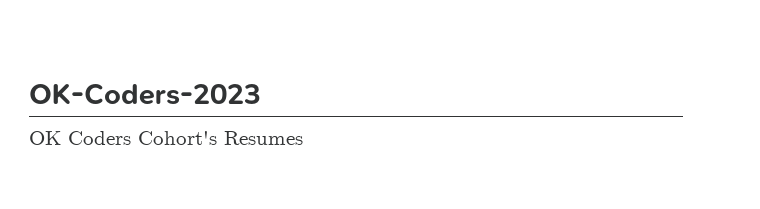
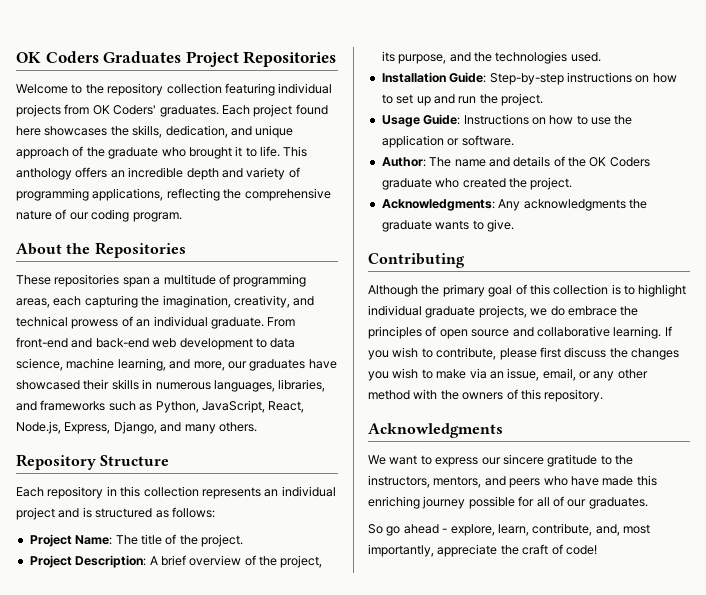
[29,83,261,105] [29,131,303,145] OK-Coders-2023 // OK Coders Cohort's Resumes -> [16,51,337,67] [16,83,333,96] [16,104,328,117] [16,125,294,138] [16,146,308,159] [16,167,300,180] [16,188,331,201] [16,209,182,222] [16,242,186,258] [16,274,307,287] [16,295,315,308] [16,316,296,329] [16,337,296,350] [16,358,337,371] [16,379,326,392] [16,400,305,413] [16,421,257,434] [16,454,170,470] [16,486,336,499] [16,507,215,520] [29,534,243,547] [29,555,323,568] [381,51,601,64] [381,72,677,85] [381,93,543,106] [381,114,633,127] [381,135,514,148] [381,156,650,167] [381,177,573,190] [381,199,647,211] [381,219,514,232] [368,253,465,268] [368,284,687,297] [368,305,639,318] [368,326,672,339] [368,347,679,360] [368,368,648,381] [368,389,604,402] [368,423,503,438] [368,454,633,467] [368,475,657,488] [368,496,648,509] [368,523,650,536] [368,544,597,557] OK Coders Graduates Project Repositories // Welcome to the repository collection featuring individual projects from OK Coders' graduates. Each project found here showcases the skills, dedication, and unique approach of the graduate who brought it to life. This anthology offers an incredible depth and variety of programming applications, reflecting the comprehensive nature of our coding program. // About the Repositories // These repositories span a multitude of programming areas, each capturing the imagination, creativity, and technical prowess of an individual graduate. From front-end and back-end web development to data science, machine learning, and more, our graduates have showcased their skills in numerous languages, libraries, and frameworks such as Python, JavaScript, React, Node.js, Express, Django, and many others. // Repository Structure // Each repository in this collection represents an individual project and is structured as follows: // Project Name: The title of the project. // Project Description: A brief overview of the project, its purpose, and the technologies used. // Installation Guide: Step-by-step instructions on how to set up and run the project. // Usage Guide: Instructions on how to use the application or software. // Author: The name and details of the OK Coders graduate who created the project. // Acknowledgments: Any acknowledgments the graduate wants to give. // Contributing // Although the primary goal of this collection is to highlight individual graduate projects, we do embrace the principles of open source and collaborative learning. If you wish to contribute, please first discuss the changes you wish to make via an issue, email, or any other method with the owners of this repository. // Acknowledgments // We want to express our sincere gratitude to the instructors, mentors, and peers who have made this enriching journey possible for all of our graduates. // So go ahead - explore, learn, contribute, and, most importantly, appreciate the craft of code!

